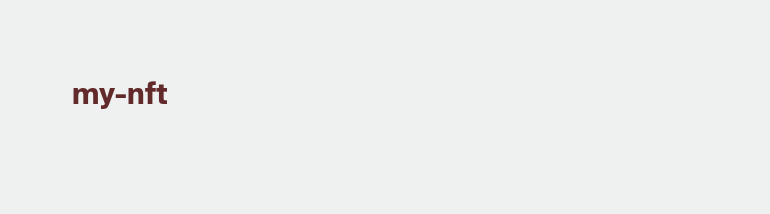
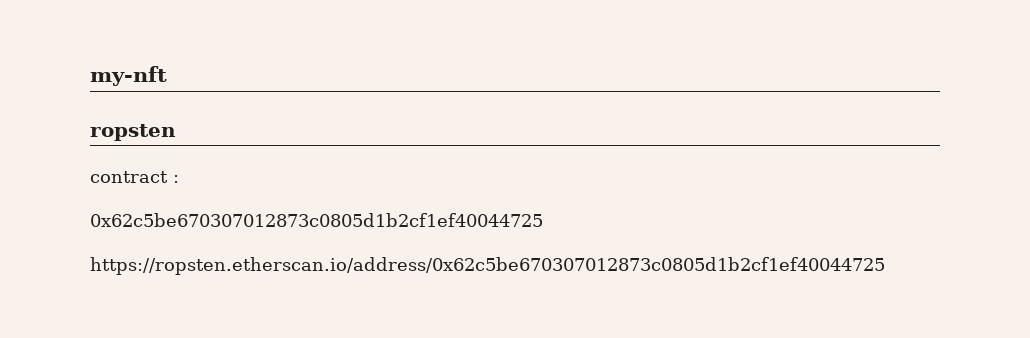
(168, 95) none -> [90,124,176,141] [90,171,179,183] [90,213,543,227] [90,257,885,275] // ropsten // contract : // 0x62c5be670307012873c0805d1b2cf1ef40044725 // https://ropsten.etherscan.io/address/0x62c5be670307012873c0805d1b2cf1ef40044725

